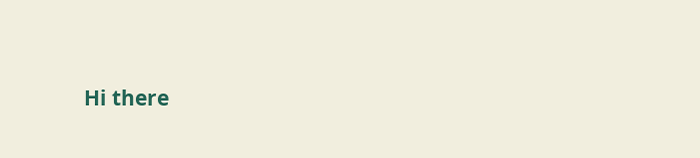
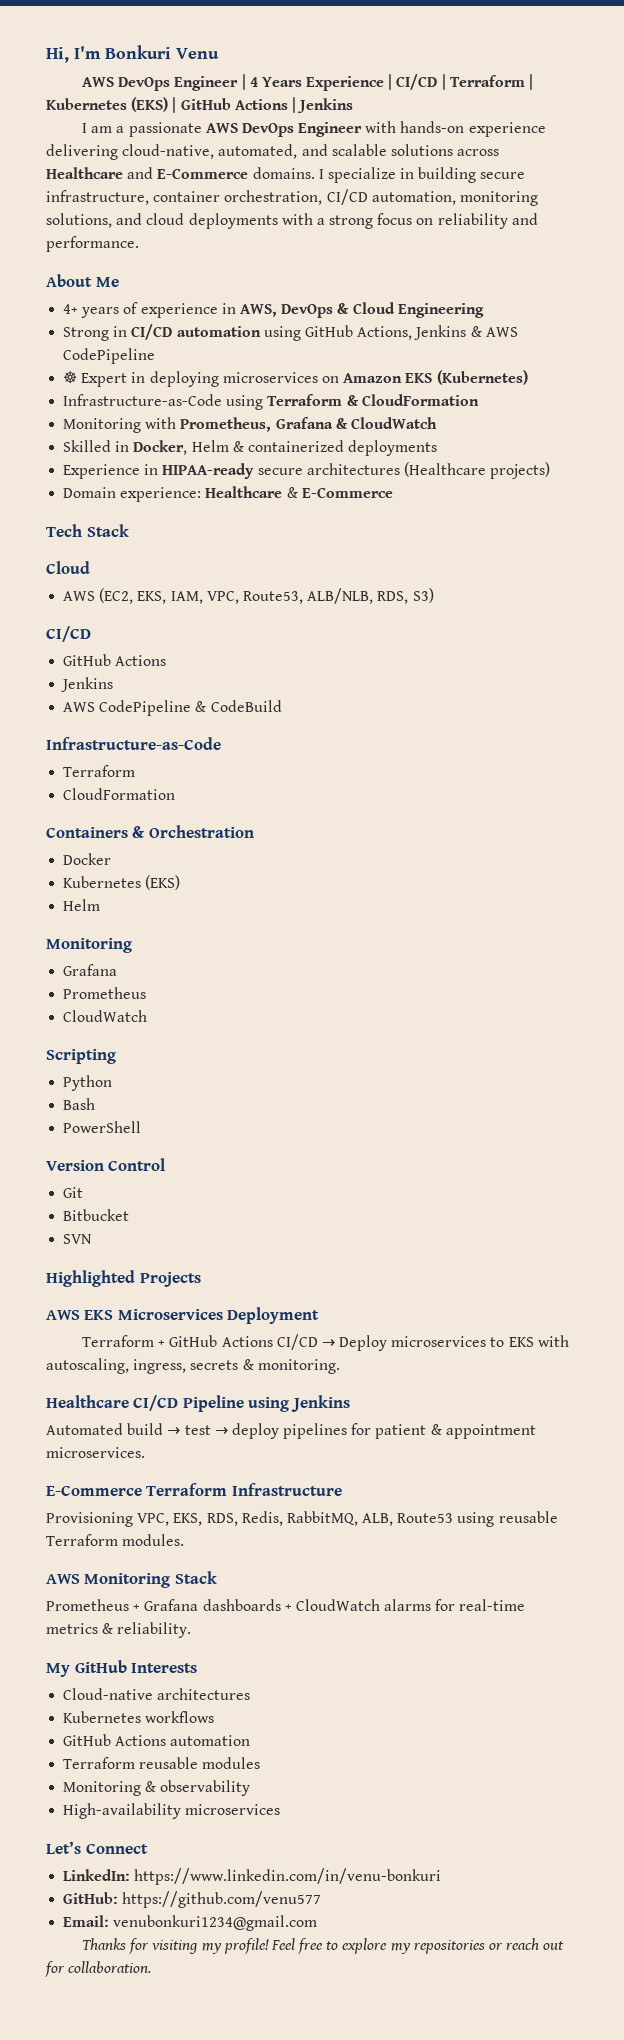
[83,89,169,106] Hi there -> [46,45,219,63] [81,74,534,91] [46,97,354,113] [81,121,546,137] [46,144,500,160] [46,167,526,183] [46,189,538,206] [46,213,538,229] [46,236,139,252] [46,274,119,287] [63,302,484,318] [63,324,518,341] [63,348,156,364] [63,370,528,387] [63,394,479,410] [63,417,437,433] [63,440,438,456] [63,462,551,479] [63,486,393,502] [46,524,129,537] [46,561,90,574] [63,588,434,604] [46,626,91,642] [63,654,167,666] [61,677,114,692] [63,700,282,716] [46,737,221,750] [63,765,136,777] [63,788,176,800] [46,825,254,838] [63,853,112,865] [63,875,181,890] [63,899,101,911] [46,938,132,953] [63,964,118,976] [63,987,147,999] [63,1010,148,1022] [46,1049,116,1064] [63,1075,113,1091] [63,1098,96,1110] [63,1121,142,1133] [46,1158,166,1171] [63,1187,84,1198] [63,1209,130,1221] [63,1234,93,1244] [46,1270,201,1287] [46,1307,320,1324] [81,1334,569,1351] [46,1358,340,1374] [46,1395,350,1412] [46,1423,536,1439] [46,1447,145,1458] [46,1483,342,1496] [46,1511,558,1527] [46,1534,185,1546] [46,1571,217,1588] [46,1599,526,1611] [46,1622,192,1638] [46,1660,198,1677] [63,1688,251,1700] [63,1711,215,1723] [63,1734,251,1746] [63,1757,261,1769] [63,1780,251,1796] [63,1803,281,1819] [46,1841,148,1854] [63,1868,442,1885] [63,1891,322,1908] [63,1915,318,1931] [81,1938,565,1954] [45,1961,152,1977] Hi, I'm Bonkuri Venu // AWS DevOps Engineer | 4 Years Experience | CI/CD | Terraform | Kubernetes (EKS) | GitHub Actions | Jenkins // I am a passionate AWS DevOps Engineer with hands-on experience delivering cloud-native, automated, and scalable solutions across Healthcare and E-Commerce domains. I specialize in building secure infrastructure, container orchestration, CI/CD automation, monitoring solutions, and cloud deployments with a strong focus on reliability and performance. // About Me // 4+ years of experience in AWS, DevOps & Cloud Engineering // Strong in CI/CD automation using GitHub Actions, Jenkins & AWS CodePipeline // ☸ Expert in deploying microservices on Amazon EKS (Kubernetes) // Infrastructure-as-Code using Terraform & CloudFormation // Monitoring with Prometheus, Grafana & CloudWatch // Skilled in Docker, Helm & containerized deployments // Experience in HIPAA-ready secure architectures (Healthcare projects) // Domain experience: Healthcare & E-Commerce // Tech Stack // Cloud // AWS (EC2, EKS, IAM, VPC, Route53, ALB/NLB, RDS, S3) // CI/CD // GitHub Actions // Jenkins // AWS CodePipeline & CodeBuild // Infrastructure-as-Code // Terraform // CloudFormation // Containers & Orchestration // Docker // Kubernetes (EKS) // Helm // Monitoring // Grafana // Prometheus // CloudWatch // Scripting // Python // Bash // PowerShell // Version Control // Git // Bitbucket // SVN // Highlighted Projects // AWS EKS Microservices Deployment // Terraform + GitHub Actions CI/CD → Deploy microservices to EKS with autoscaling, ingress, secrets & monitoring. // Healthcare CI/CD Pipeline using Jenkins // Automated build → test → deploy pipelines for patient & appointment microservices. // E-Commerce Terraform Infrastructure // Provisioning VPC, EKS, RDS, Redis, RabbitMQ, ALB, Route53 using reusable Terraform modules. // AWS Monitoring Stack // Prometheus + Grafana dashboards + CloudWatch alarms for real-time metrics & reliability. // My GitHub Interests // Cloud-native architectures // Kubernetes workflows // GitHub Actions automation // Terraform reusable modules // Monitoring & observability // High-availability microservices // Let’s Connect // LinkedIn: https://www.linkedin.com/in/venu-bonkuri // GitHub: https://github.com/venu577 // Email: venubonkuri1234@gmail.com // Thanks for visiting my profile! Feel free to explore my repositories or reach out for collaboration.

